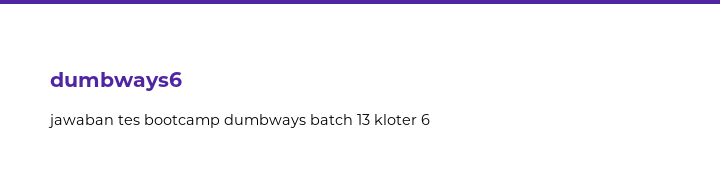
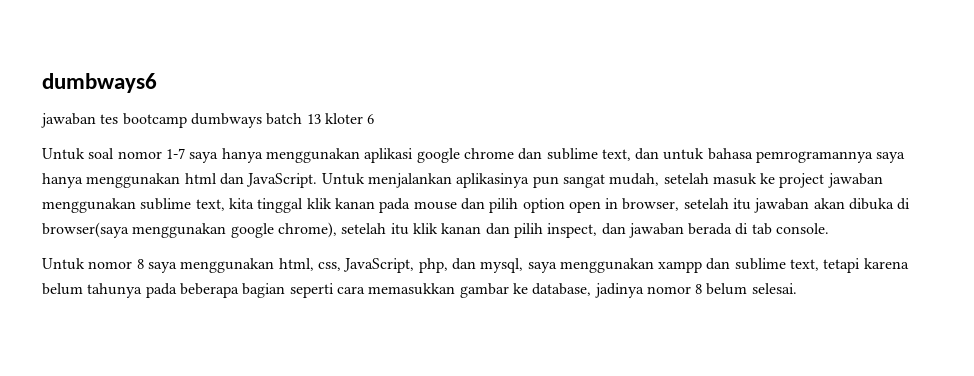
(430, 119) none -> [42,148,906,163] [42,173,883,188] [42,198,911,213] [42,222,830,238] [42,258,909,273] [42,283,797,298] // Untuk soal nomor 1-7 saya hanya menggunakan aplikasi google chrome dan sublime text, dan untuk bahasa pemrogramannya saya hanya menggunakan html dan JavaScript. Untuk menjalankan aplikasinya pun sangat mudah, setelah masuk ke project jawaban menggunakan sublime text, kita tinggal klik kanan pada mouse dan pilih option open in browser, setelah itu jawaban akan dibuka di browser(saya menggunakan google chrome), setelah itu klik kanan dan pilih inspect, dan jawaban berada di tab console. // Untuk nomor 8 saya menggunakan html, css, JavaScript, php, dan mysql, saya menggunakan xampp dan sublime text, tetapi karena belum tahunya pada beberapa bagian seperti cara memasukkan gambar ke database, jadinya nomor 8 belum selesai.

